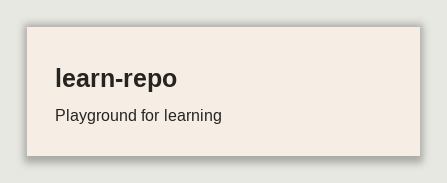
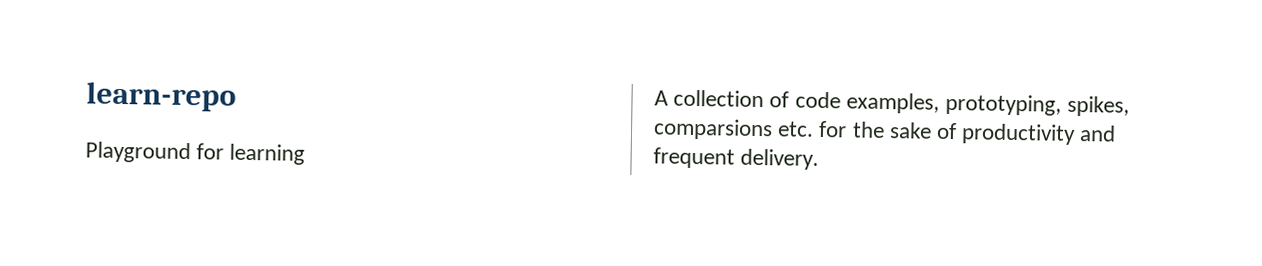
(222, 116) none -> [654,89,1131,117] [653,118,1117,145] [653,147,820,170] // A collection of code examples, prototyping, spikes, comparsions etc. for the sake of productivity and frequent delivery.

